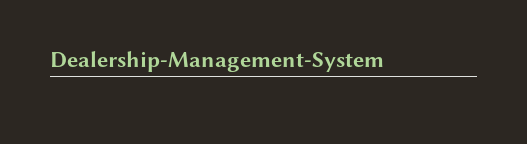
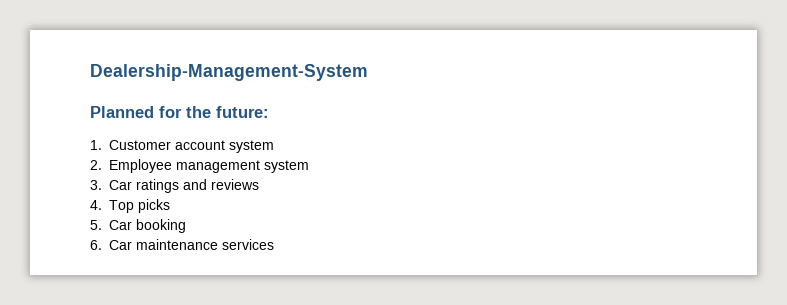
(384, 61) none -> [90,106,269,118] [90,140,274,153] [90,159,309,173] [90,179,259,193] [90,199,170,213] [90,219,186,233] [90,239,274,250] // Planned for the future: // 1. Customer account system // 2. Employee management system // 3. Car ratings and reviews // 4. Top picks // 5. Car booking // 6. Car maintenance services

